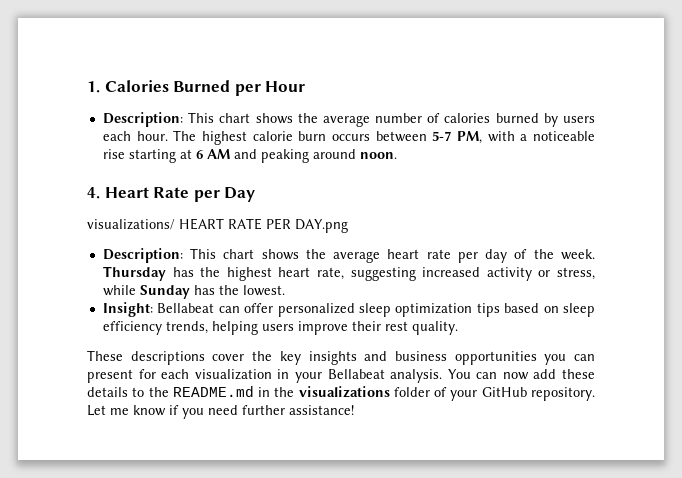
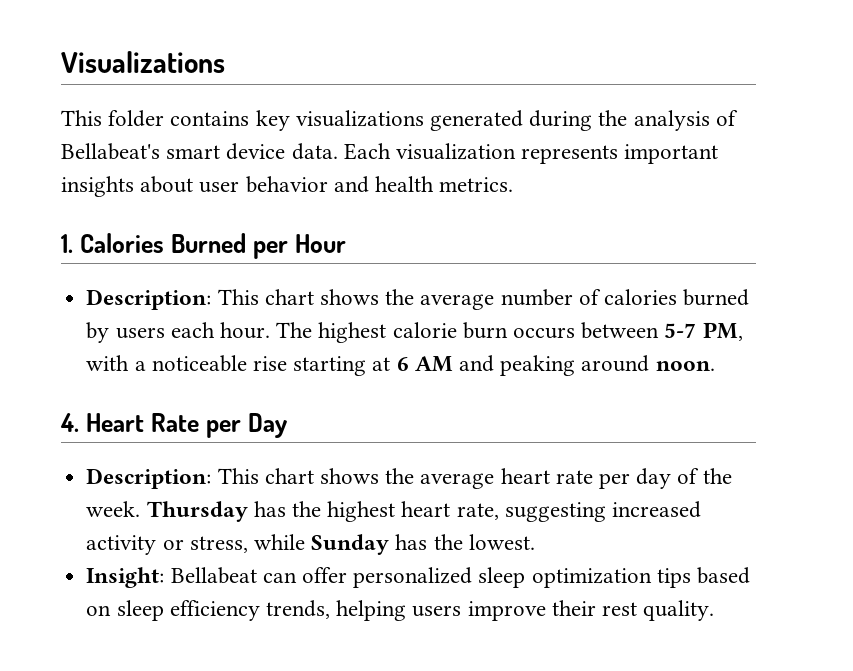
(87, 87) none -> [61,51,225,73] [61,110,738,131] [61,143,719,164] [61,176,514,197] Visualizations // This folder contains key visualizations generated during the analysis of Bellabeat's smart device data. Each visualization represents important insights about user behavior and health metrics. //
[87,218,348,233] // visualizations/ HEART RATE PER DAY.png -> (287, 425) none
[87,350,595,365] [87,369,595,383] [87,386,595,401] [87,405,354,419] // These descriptions cover the key insights and business opportunities you can present for each visualization in your Bellabeat analysis. You can now add these details to the README.md in the visualizations folder of your GitHub repository. Let me know if you need further assistance! -> (715, 610) none

